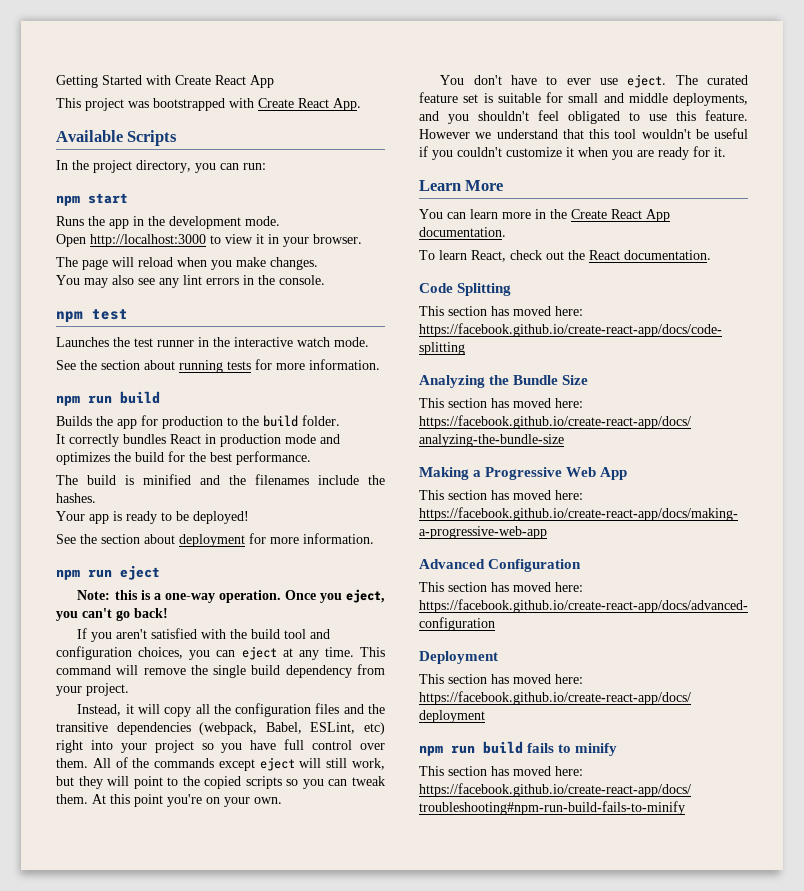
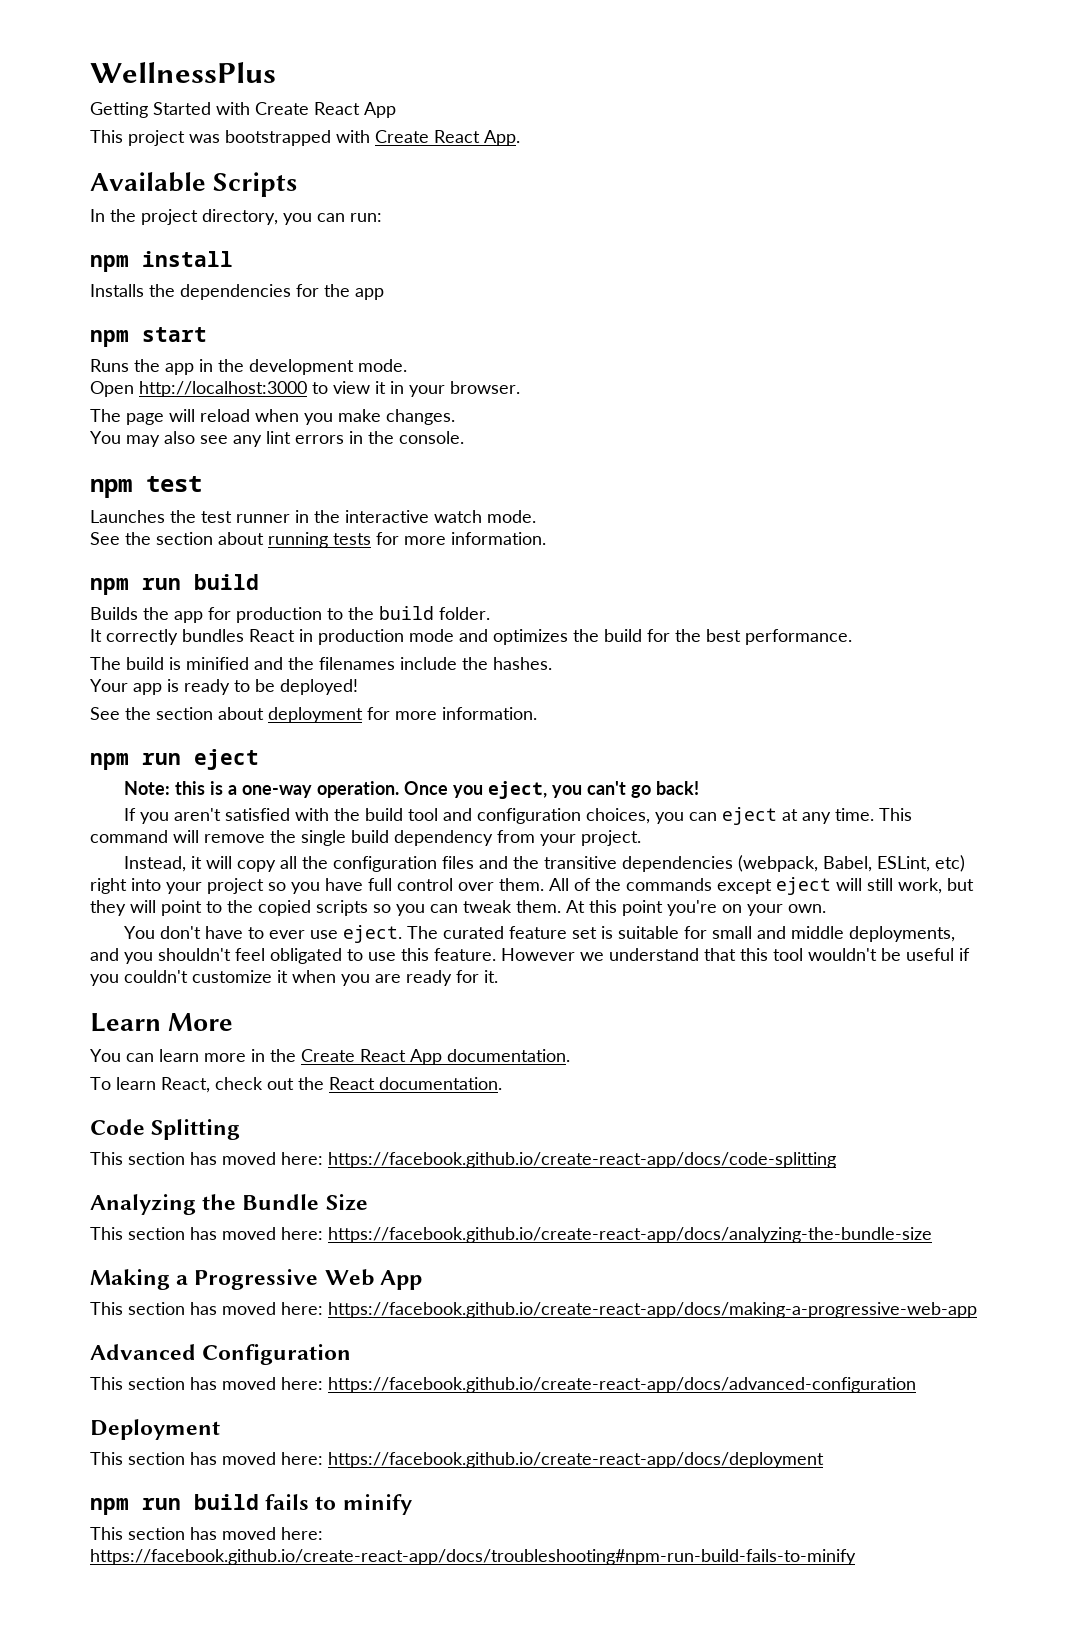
(56, 81) none -> [90,62,276,83] WellnessPlus //
(266, 166) none -> [90,251,233,272] [90,284,384,300] // npm install // Installs the dependencies for the app

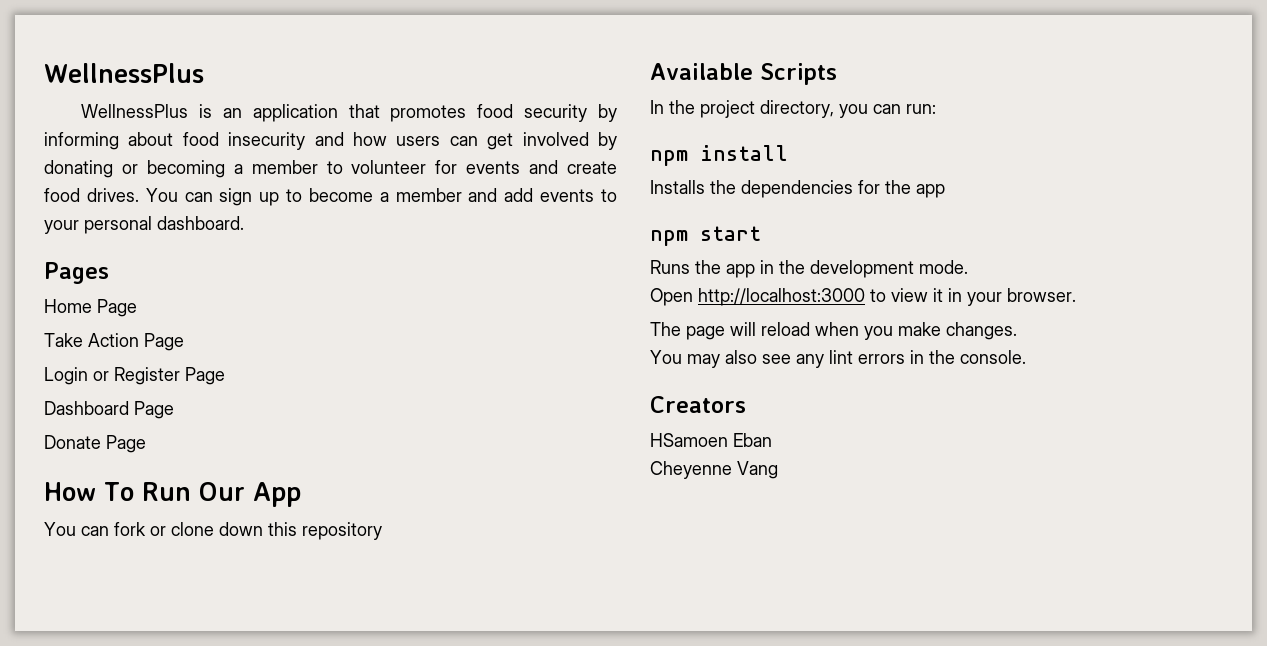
[90,102,396,118] [90,130,520,146] Getting Started with Create React App // This project was bootstrapped with Create React App. -> [80,104,617,122] [44,132,617,150] [44,160,617,178] [44,188,617,206] [44,216,244,234] [44,262,109,284] [44,299,137,317] [44,333,184,351] [44,367,225,385] [44,401,174,419] [44,435,146,453] [44,482,301,507] [44,522,382,540] WellnessPlus is an application that promotes food security by informing about food insecurity and how users can get involved by donating or becoming a member to volunteer for events and create food drives. You can sign up to become a member and add events to your personal dashboard. // Pages // Home Page // Take Action Page // Login or Register Page // Dashboard Page // Donate Page // How To Run Our App // You can fork or clone down this repository
[90,476,202,498] [90,510,536,523] [90,532,546,548] [90,574,259,595] [90,606,490,623] [90,629,852,645] [90,657,552,670] [90,679,358,695] [90,707,537,723] [90,749,259,770] [123,781,699,799] [123,807,912,825] [90,830,641,846] [123,855,965,872] [90,877,974,895] [90,900,826,916] [123,925,955,943] [90,948,970,964] [90,970,498,986] [90,1013,234,1032] [90,1049,570,1065] [90,1077,502,1093] [90,1119,241,1140] [90,1152,836,1168] [90,1194,368,1215] [90,1227,932,1243] [90,1269,422,1290] [90,1302,977,1318] [90,1344,352,1365] [90,1377,916,1393] [90,1419,220,1440] [90,1452,824,1468] [90,1494,412,1515] [90,1527,323,1540] [90,1549,856,1565] npm test // Launches the test runner in the interactive watch mode. // See the section about running tests for more information. // npm run build // Builds the app for production to the build folder. // It correctly bundles React in production mode and optimizes the build for the best performance. // The build is minified and the filenames include the hashes. // Your app is ready to be deployed! // See the section about deployment for more information. // npm run eject // Note: this is a one-way operation. Once you eject, you can't go back! // If you aren't satisfied with the build tool and configuration choices, you can eject at any time. This command will remove the single build dependency from your project. // Instead, it will copy all the configuration files and the transitive dependencies (webpack, Babel, ESLint, etc) right into your project so you have full control over them. All of the commands except eject will still work, but they will point to the copied scripts so you can tweak them. At this point you're on your own. // You don't have to ever use eject. The curated feature set is suitable for small and middle deployments, and you shouldn't feel obligated to use this feature. However we understand that this tool wouldn't be useful if you couldn't customize it when you are ready for it. // Learn More // You can learn more in the Create React App documentation. // To learn React, check out the React documentation. // Code Splitting // This section has moved here: https://facebook.github.io/create-react-app/docs/code-splitting // Analyzing the Bundle Size // This section has moved here: https://facebook.github.io/create-react-app/docs/analyzing-the-bundle-size // Making a Progressive Web App // This section has moved here: https://facebook.github.io/create-react-app/docs/making-a-progressive-web-app // Advanced Configuration // This section has moved here: https://facebook.github.io/create-react-app/docs/advanced-configuration // Deployment // This section has moved here: https://facebook.github.io/create-react-app/docs/deployment // npm run build fails to minify // This section has moved here: https://facebook.github.io/create-react-app/docs/troubleshooting#npm-run-build-fails-to-minify -> [650,396,746,413] [650,433,772,447] [650,461,778,479] Creators // HSamoen Eban // Cheyenne Vang

